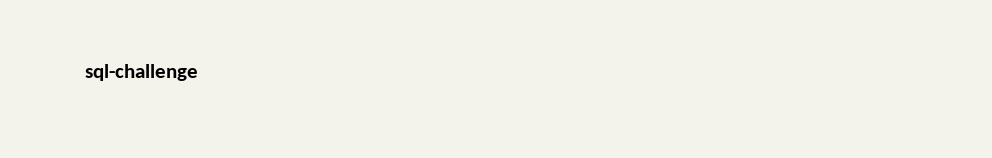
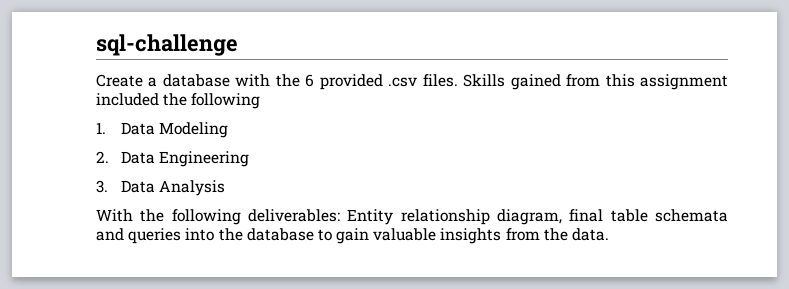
(198, 72) none -> [96,74,728,90] [96,93,261,109] [96,122,229,138] [96,151,250,167] [96,180,226,196] [96,209,728,225] [96,228,610,244] // Create a database with the 6 provided .csv files. Skills gained from this assignment included the following // 1. Data Modeling // 2. Data Engineering // 3. Data Analysis // With the following deliverables: Entity relationship diagram, final table schemata and queries into the database to gain valuable insights from the data.

